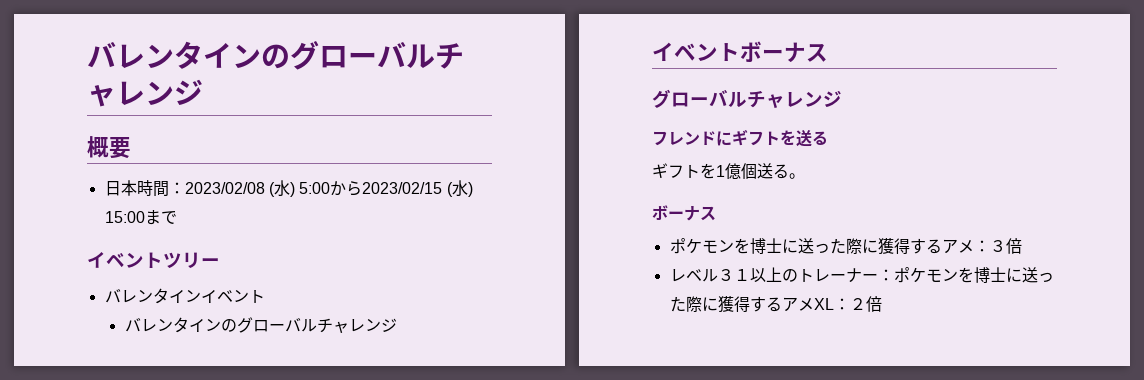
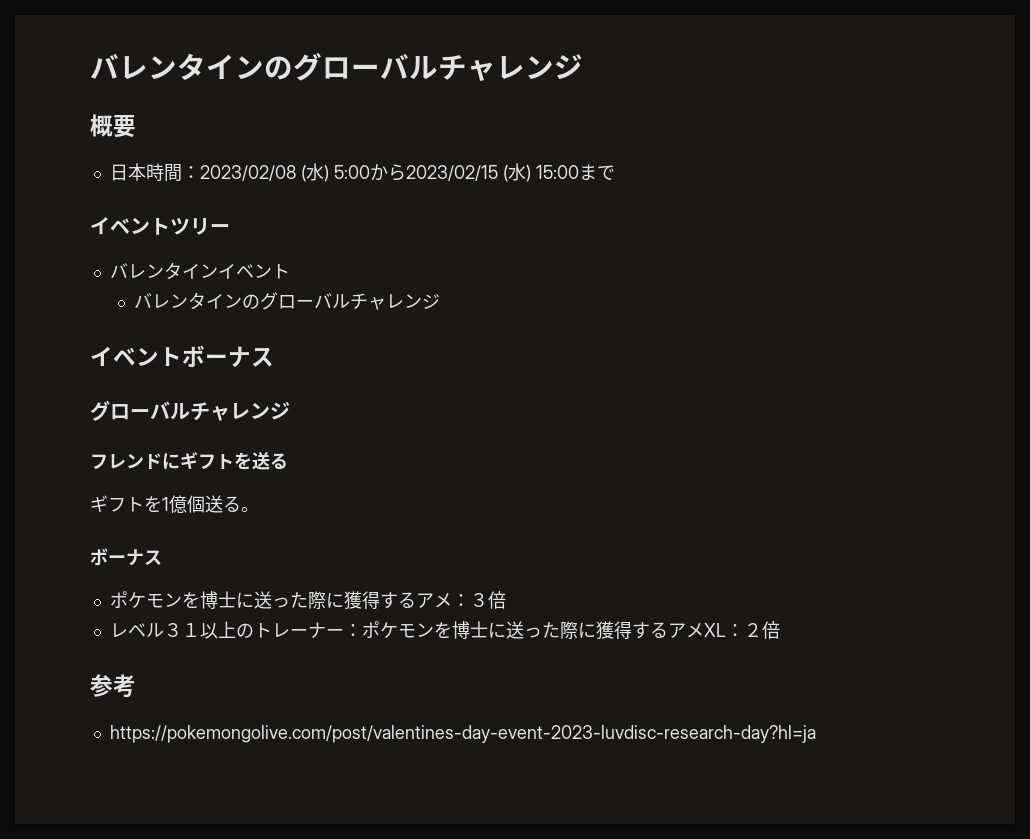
(882, 304) none -> [90,674,136,698] [109,725,816,743] // 参考 // https://pokemongolive.com/post/valentines-day-event-2023-luvdisc-research-day?hl=ja

